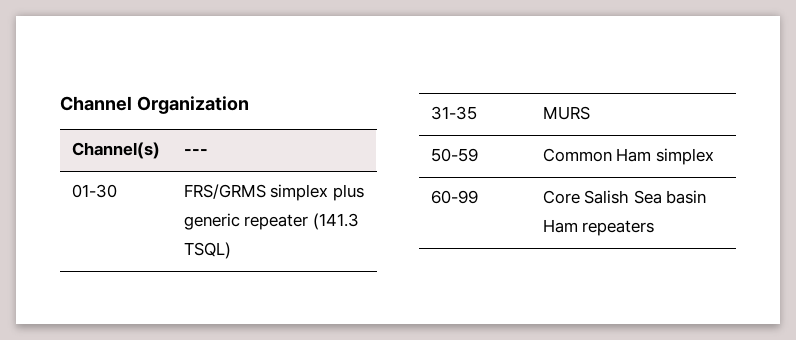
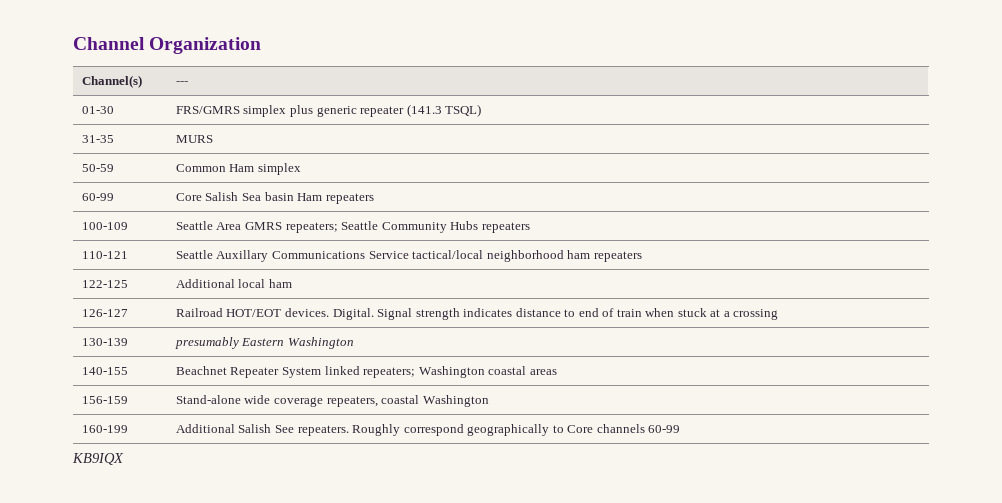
[183,184,266,199] FRS/GRMS -> [175,106,240,114] FRS/GMRS
(655, 228) none -> [81,222,128,230] [175,221,530,233] [81,251,128,259] [175,250,642,262] [81,280,128,288] [175,279,292,288] [81,309,128,317] [175,308,779,320] [81,338,128,346] [174,337,354,349] [81,367,128,375] [175,366,557,378] [81,396,128,404] [175,395,489,407] [81,425,128,433] [175,424,681,436] [72,453,124,465] // 100-109 | Seattle Area GMRS repeaters; Seattle Community Hubs repeaters // 110-121 | Seattle Auxillary Communications Service tactical/local neighborhood ham repeaters // 122-125 | Additional local ham // 126-127 | Railroad HOT/EOT devices. Digital. Signal strength indicates distance to end of train when stuck at a crossing // 130-139 | presumably Eastern Washington // 140-155 | Beachnet Repeater System linked repeaters; Washington coastal areas // 156-159 | Stand-alone wide coverage repeaters, coastal Washington // 160-199 | Additional Salish See repeaters. Roughly correspond geographically to Core channels 60-99 // KB9IQX

